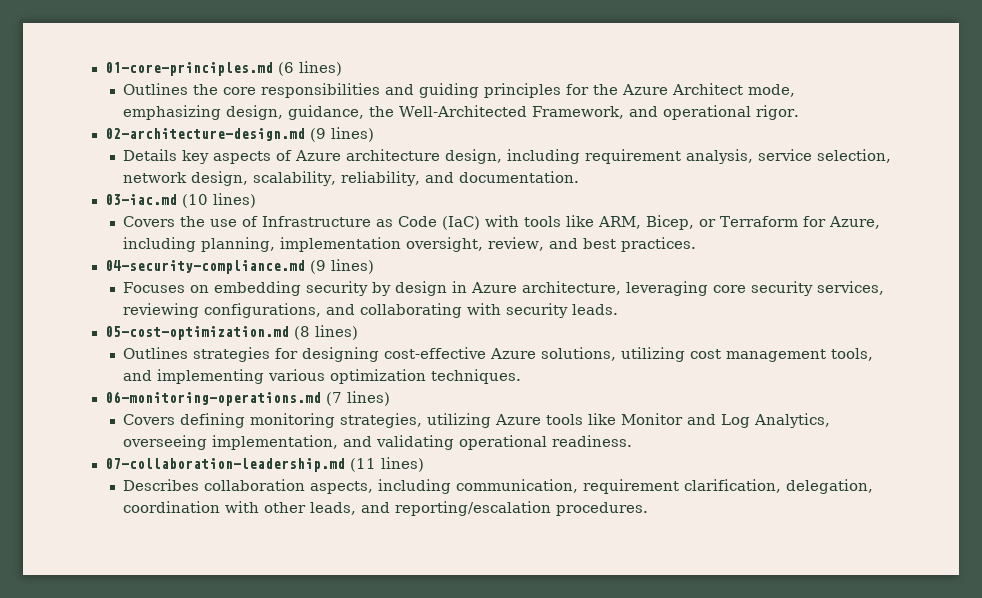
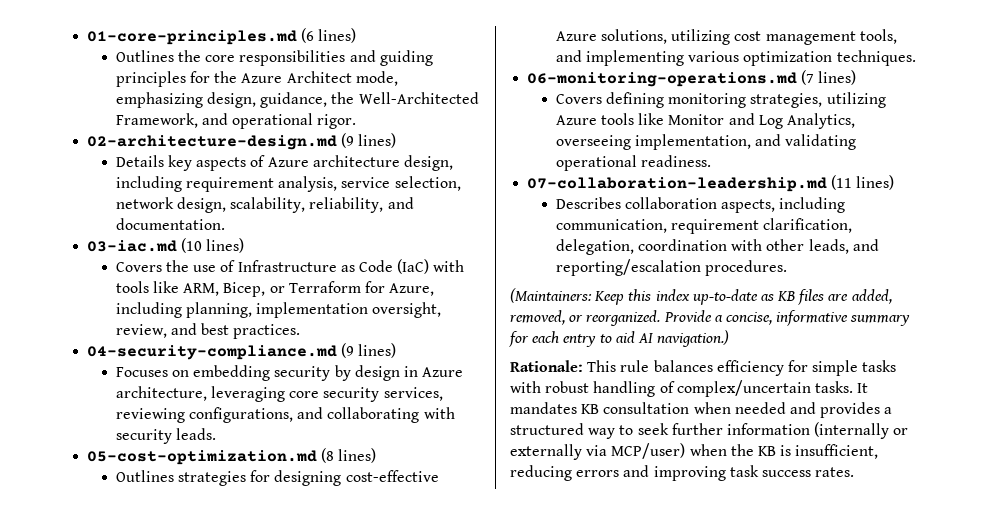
(649, 509) none -> [510,288,892,305] [510,310,911,326] [509,330,730,347] [510,360,897,376] [510,380,869,397] [510,402,893,418] [510,422,909,439] [510,443,879,460] [510,465,855,481] // (Maintainers: Keep this index up-to-date as KB files are added, removed, or reorganized. Provide a concise, informative summary for each entry to aid AI navigation.) // Rationale: This rule balances efficiency for simple tasks with robust handling of complex/uncertain tasks. It mandates KB consultation when needed and provides a structured way to seek further information (internally or externally via MCP/user) when the KB is insufficient, reducing errors and improving task success rates.

